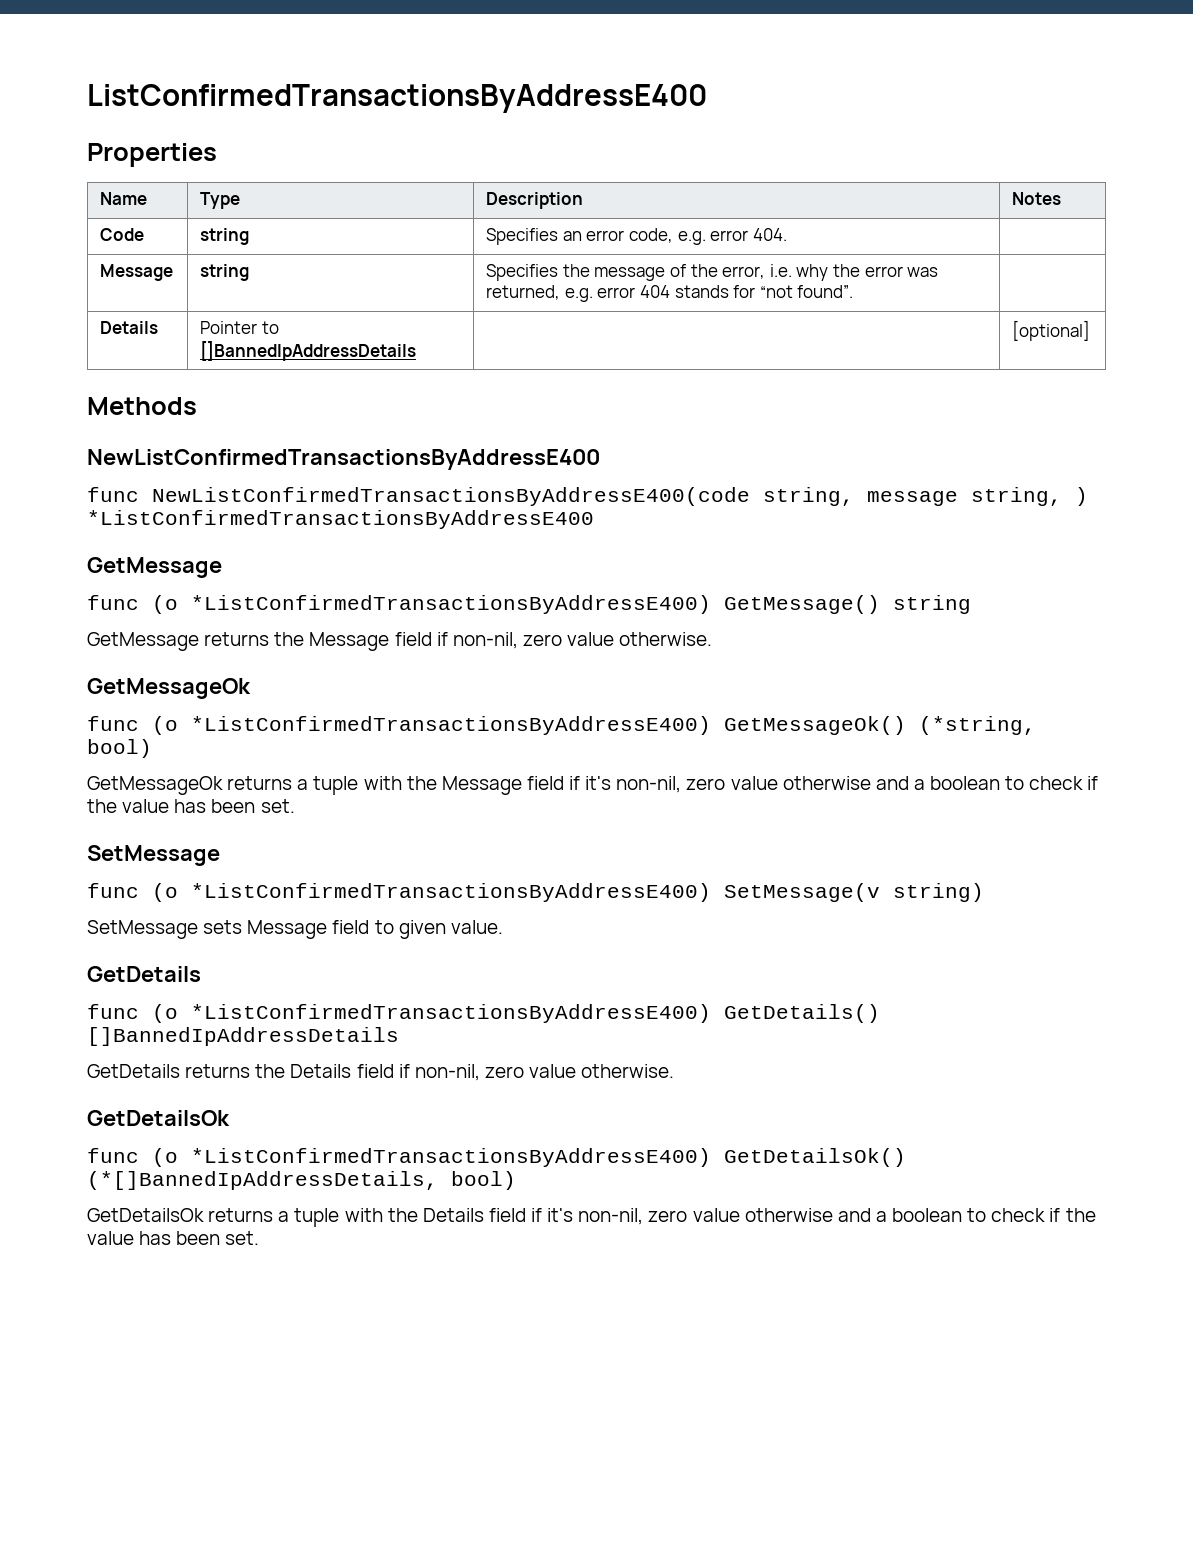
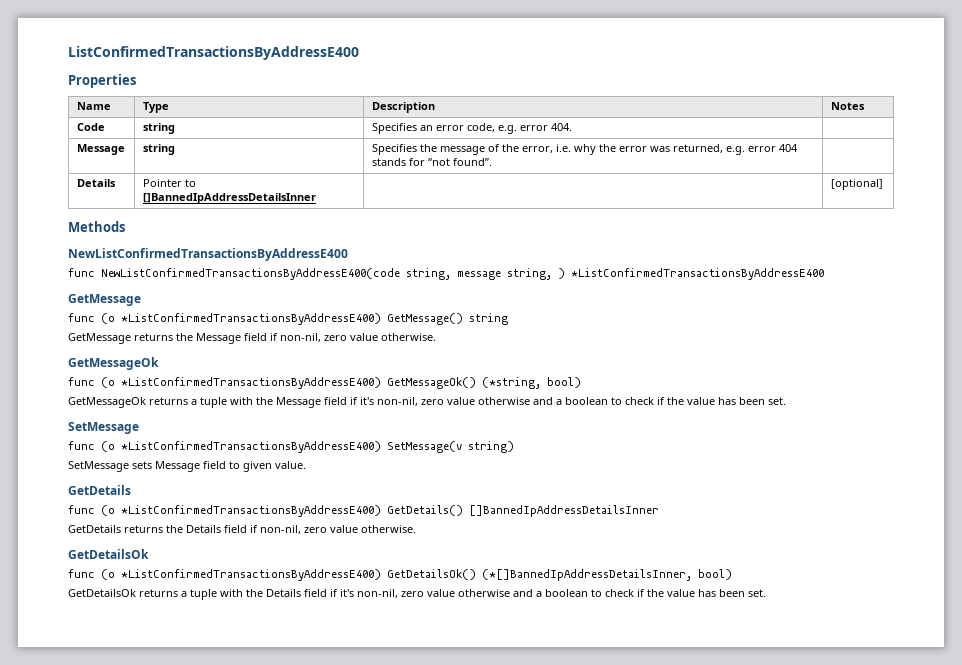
[200,341,417,361] []BannedIpAddressDetails -> [142,193,316,204] []BannedIpAddressDetailsInner
[87,1027,399,1046] []BannedIpAddressDetails -> [469,505,659,517] []BannedIpAddressDetailsInner
[87,1171,438,1190] (*[]BannedIpAddressDetails, -> [482,569,692,581] (*[]BannedIpAddressDetailsInner,

